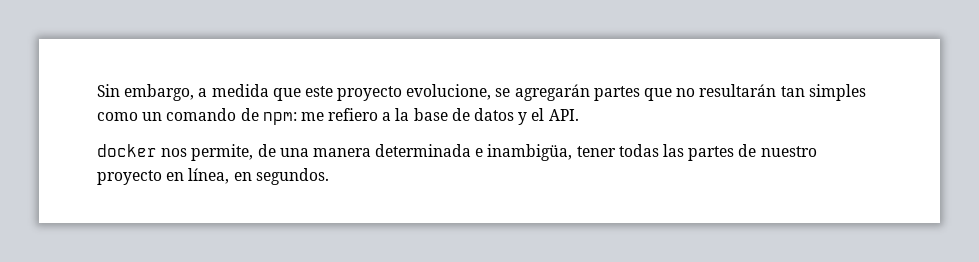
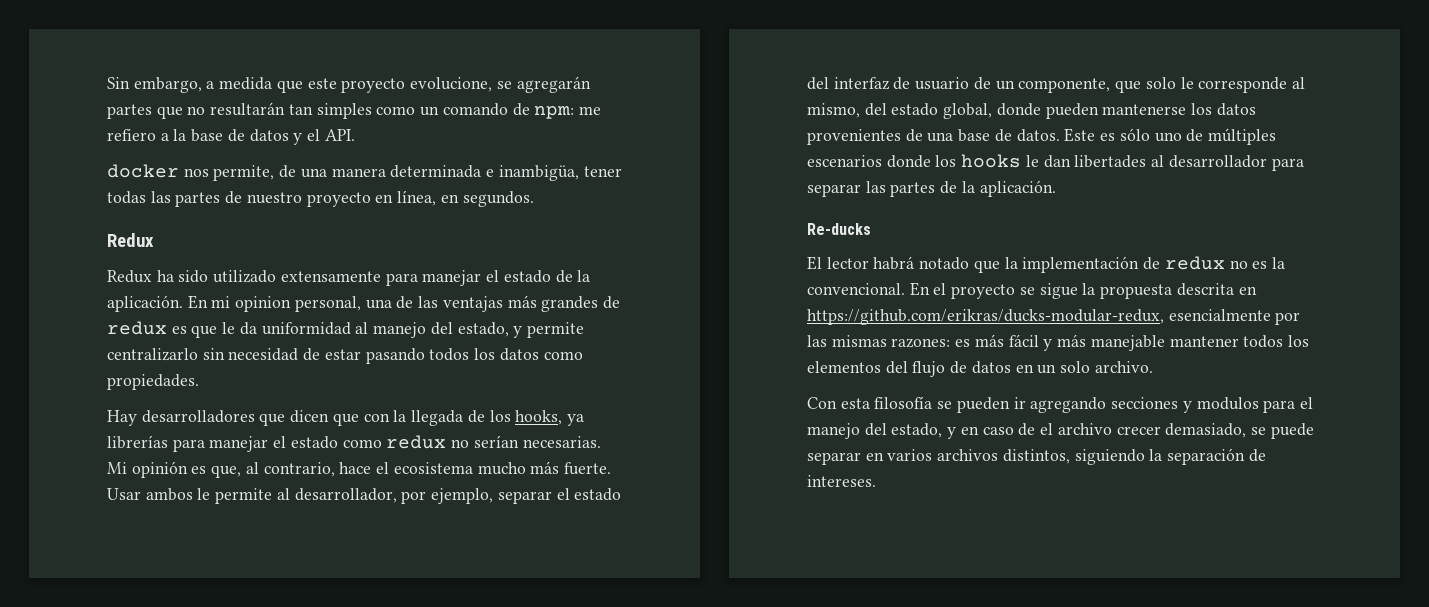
(329, 176) none -> [107,233,154,247] [107,270,591,286] [107,295,620,312] [107,321,584,338] [107,348,583,364] [107,374,199,390] [107,410,584,426] [107,435,601,452] [107,461,611,478] [107,488,622,504] [807,77,1305,93] [807,103,1256,119] [807,128,1276,145] [807,154,1304,171] [807,180,1056,197] [807,223,871,235] [807,256,1285,273] [807,282,1257,299] [807,309,1301,325] [807,334,1309,351] [807,361,1153,377] [807,396,1313,413] [807,423,1314,439] [807,448,1266,465] [807,475,876,487] // Redux // Redux ha sido utilizado extensamente para manejar el estado de la aplicación. En mi opinion personal, una de las ventajas más grandes de redux es que le da uniformidad al manejo del estado, y permite centralizarlo sin necesidad de estar pasando todos los datos como propiedades. // Hay desarrolladores que dicen que con la llegada de los hooks, ya librerías para manejar el estado como redux no serían necesarias. Mi opinión es que, al contrario, hace el ecosistema mucho más fuerte. Usar ambos le permite al desarrollador, por ejemplo, separar el estado del interfaz de usuario de un componente, que solo le corresponde al mismo, del estado global, donde pueden mantenerse los datos provenientes de una base de datos. Este es sólo uno de múltiples escenarios donde los hooks le dan libertades al desarrollador para separar las partes de la aplicación. // Re-ducks // El lector habrá notado que la implementación de redux no es la convencional. En el proyecto se sigue la propuesta descrita en https://github.com/erikras/ducks-modular-redux, esencialmente por las mismas razones: es más fácil y más manejable mantener todos los elementos del flujo de datos en un solo archivo. // Con esta filosofía se pueden ir agregando secciones y modulos para el manejo del estado, y en caso de el archivo crecer demasiado, se puede separar en varios archivos distintos, siguiendo la separación de intereses.

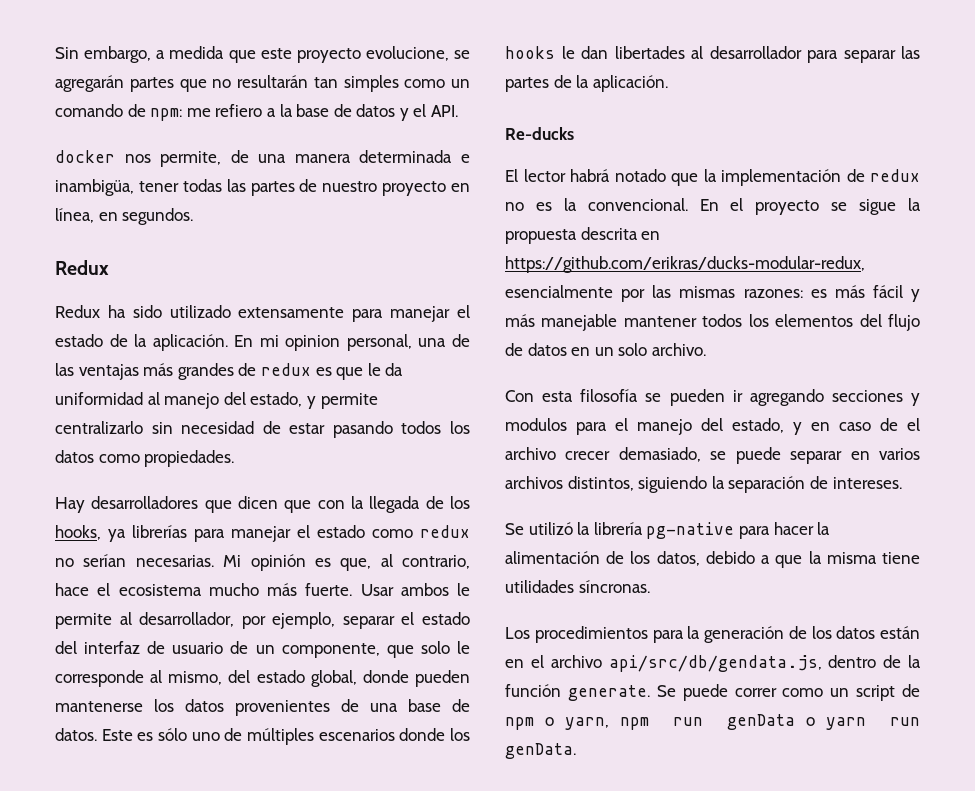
(876, 481) none -> [505,522,831,539] [505,551,920,568] [505,580,650,593] [505,626,920,643] [505,655,921,672] [505,684,920,701] [505,714,920,730] [505,743,576,759] // Se utilizó la librería pg-native para hacer la alimentación de los datos, debido a que la misma tiene utilidades síncronas. // Los procedimientos para la generación de los datos están en el archivo api/src/db/gendata.js, dentro de la función generate. Se puede correr como un script de npm o yarn, npm run genData o yarn run genData.

